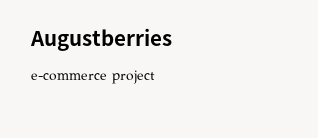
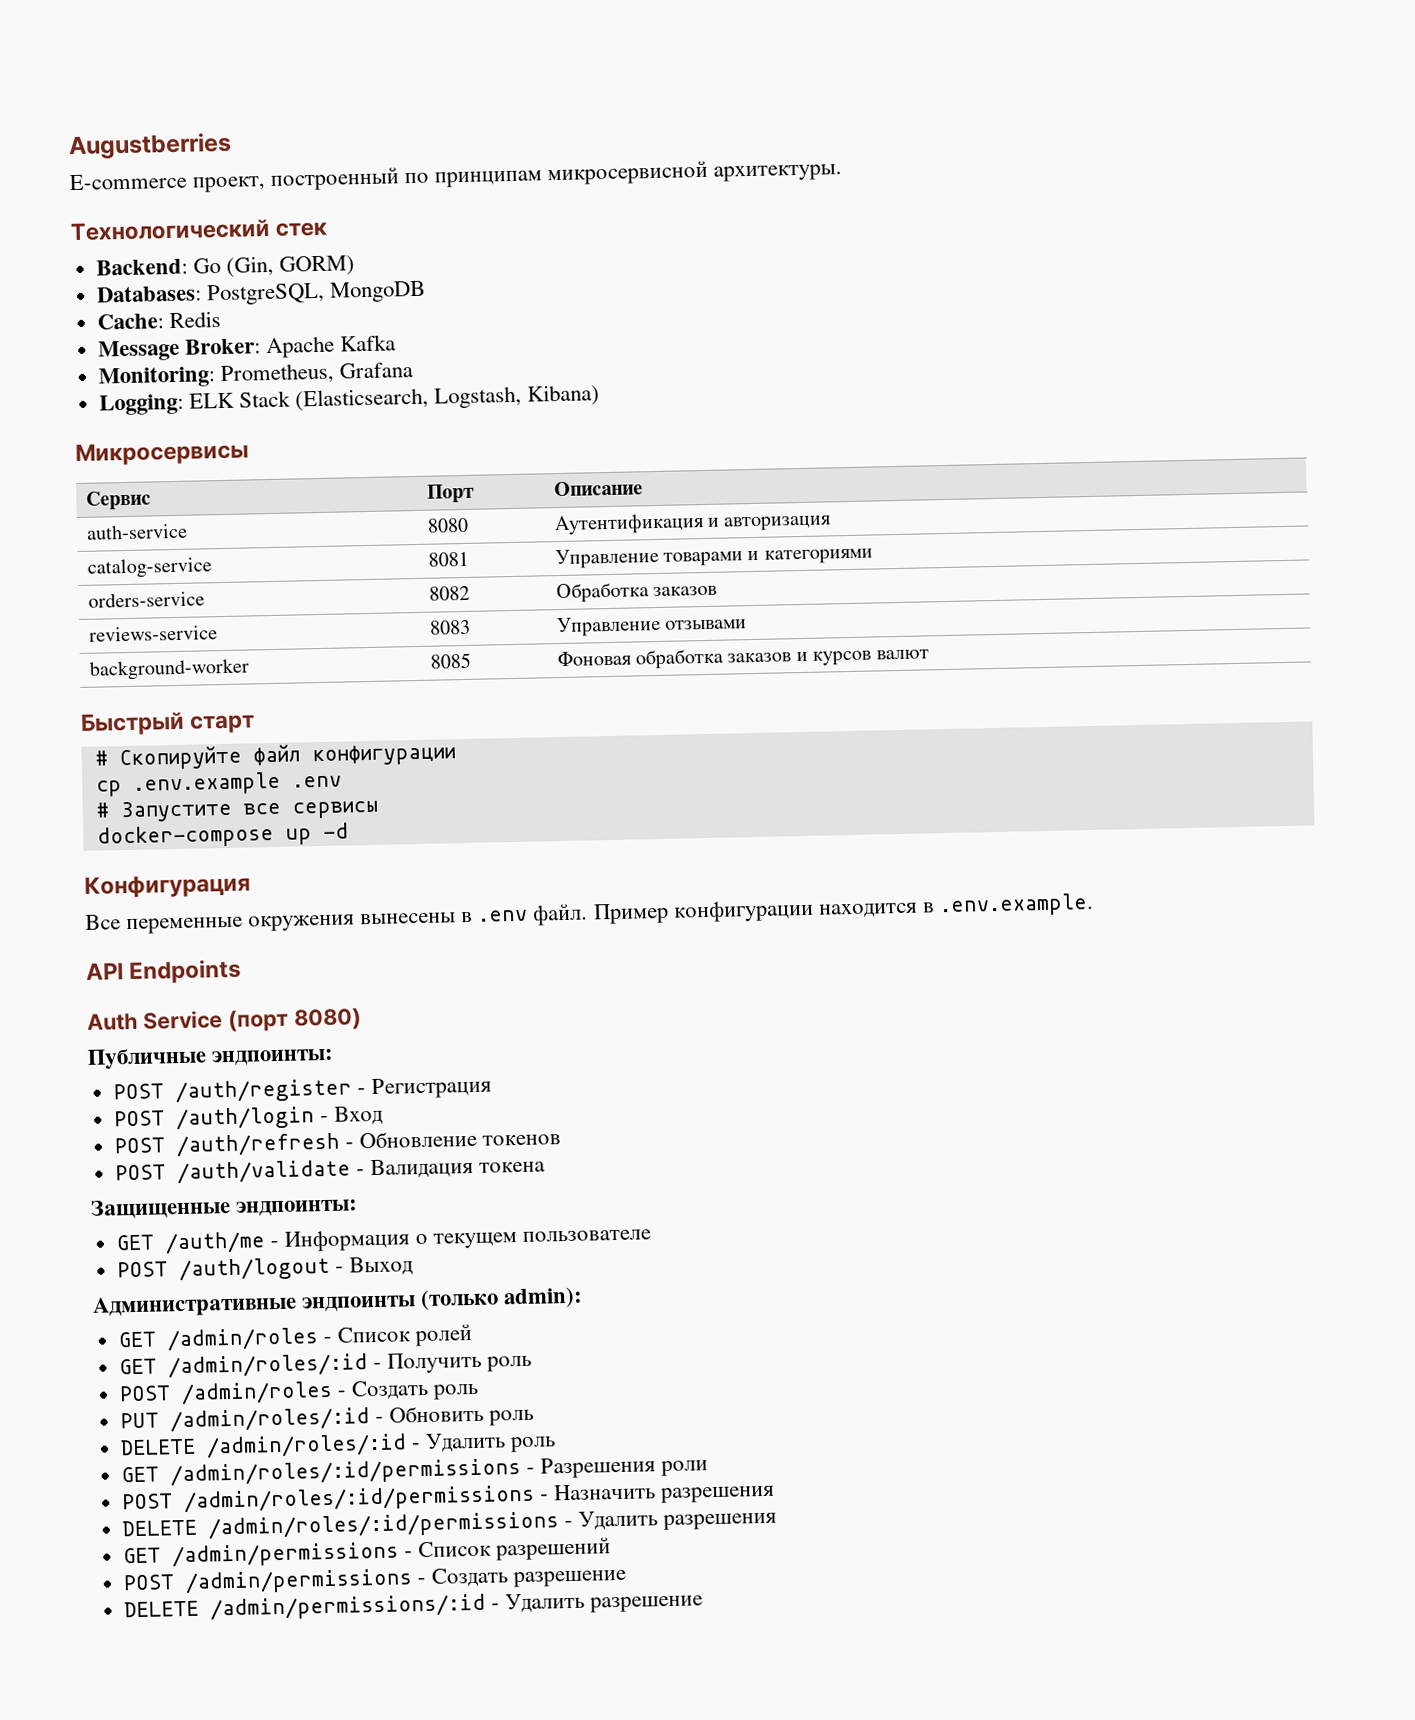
[31,70,155,84] e-commerce project -> [69,160,843,193] [70,218,328,242] [95,255,355,278] [95,280,426,306] [96,310,221,330] [97,334,396,362] [97,362,413,389] [98,384,601,416] [75,440,249,467] [85,490,151,510] [426,483,474,503] [553,480,643,497] [85,523,188,540] [426,517,469,533] [553,513,832,536] [86,557,212,579] [427,551,469,567] [554,547,873,570] [87,591,205,608] [428,585,470,601] [555,582,718,604] [88,625,218,642] [428,619,471,635] [555,615,748,638] [88,658,250,681] [429,652,471,669] [556,648,929,670] [80,711,256,736] [94,743,456,771] [95,771,342,797] [95,799,380,823] [96,822,349,849] [84,873,251,899] [85,893,1094,935] [86,958,242,985] [87,1007,362,1033] [87,1047,335,1070] [112,1076,492,1104] [113,1105,383,1131] [113,1129,561,1158] [114,1157,546,1185] [90,1197,359,1220] [115,1229,652,1255] [116,1256,413,1282] [92,1286,584,1318] [117,1323,473,1352] [118,1351,532,1379] [118,1379,479,1406] [119,1404,534,1433] [119,1432,556,1459] [120,1456,708,1487] [121,1483,775,1514] [121,1510,777,1540] [122,1537,611,1568] [122,1567,627,1595] [123,1592,703,1621] E-commerce проект, построенный по принципам микросервисной архитектуры. // Технологический стек // Backend: Go (Gin, GORM) // Databases: PostgreSQL, MongoDB // Cache: Redis // Message Broker: Apache Kafka // Monitoring: Prometheus, Grafana // Logging: ELK Stack (Elasticsearch, Logstash, Kibana) // Микросервисы // Сервис | Порт | Описание // auth-service | 8080 | Аутентификация и авторизация // catalog-service | 8081 | Управление товарами и категориями // orders-service | 8082 | Обработка заказов // reviews-service | 8083 | Управление отзывами // background-worker | 8085 | Фоновая обработка заказов и курсов валют // Быстрый старт // # Скопируйте файл конфигурации // cp .env.example .env // # Запустите все сервисы // docker-compose up -d // Конфигурация // Все переменные окружения вынесены в .env файл. Пример конфигурации находится в .env.example. // API Endpoints // Auth Service (порт 8080) // Публичные эндпоинты: // POST /auth/register - Регистрация // POST /auth/login - Вход // POST /auth/refresh - Обновление токенов // POST /auth/validate - Валидация токена // Защищенные эндпоинты: // GET /auth/me - Информация о текущем пользователе // POST /auth/logout - Выход // Административные эндпоинты (только admin): // GET /admin/roles - Список ролей // GET /admin/roles/:id - Получить роль // POST /admin/roles - Создать роль // PUT /admin/roles/:id - Обновить роль // DELETE /admin/roles/:id - Удалить роль // GET /admin/roles/:id/permissions - Разрешения роли // POST /admin/roles/:id/permissions - Назначить разрешения // DELETE /admin/roles/:id/permissions - Удалить разрешения // GET /admin/permissions - Список разрешений // POST /admin/permissions - Создать разрешение // DELETE /admin/permissions/:id - Удалить разрешение

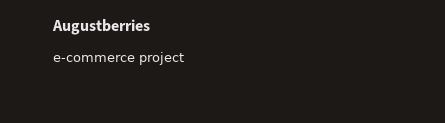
[69,160,843,193] [70,218,328,242] [95,255,355,278] [95,280,426,306] [96,310,221,330] [97,334,396,362] [97,362,413,389] [98,384,601,416] [75,440,249,467] [85,490,151,510] [426,483,474,503] [553,480,643,497] [85,523,188,540] [426,517,469,533] [553,513,832,536] [86,557,212,579] [427,551,469,567] [554,547,873,570] [87,591,205,608] [428,585,470,601] [555,582,718,604] [88,625,218,642] [428,619,471,635] [555,615,748,638] [88,658,250,681] [429,652,471,669] [556,648,929,670] [80,711,256,736] [94,743,456,771] [95,771,342,797] [95,799,380,823] [96,822,349,849] [84,873,251,899] [85,893,1094,935] [86,958,242,985] [87,1007,362,1033] [87,1047,335,1070] [112,1076,492,1104] [113,1105,383,1131] [113,1129,561,1158] [114,1157,546,1185] [90,1197,359,1220] [115,1229,652,1255] [116,1256,413,1282] [92,1286,584,1318] [117,1323,473,1352] [118,1351,532,1379] [118,1379,479,1406] [119,1404,534,1433] [119,1432,556,1459] [120,1456,708,1487] [121,1483,775,1514] [121,1510,777,1540] [122,1537,611,1568] [122,1567,627,1595] [123,1592,703,1621] E-commerce проект, построенный по принципам микросервисной архитектуры. // Технологический стек // Backend: Go (Gin, GORM) // Databases: PostgreSQL, MongoDB // Cache: Redis // Message Broker: Apache Kafka // Monitoring: Prometheus, Grafana // Logging: ELK Stack (Elasticsearch, Logstash, Kibana) // Микросервисы // Сервис | Порт | Описание // auth-service | 8080 | Аутентификация и авторизация // catalog-service | 8081 | Управление товарами и категориями // orders-service | 8082 | Обработка заказов // reviews-service | 8083 | Управление отзывами // background-worker | 8085 | Фоновая обработка заказов и курсов валют // Быстрый старт // # Скопируйте файл конфигурации // cp .env.example .env // # Запустите все сервисы // docker-compose up -d // Конфигурация // Все переменные окружения вынесены в .env файл. Пример конфигурации находится в .env.example. // API Endpoints // Auth Service (порт 8080) // Публичные эндпоинты: // POST /auth/register - Регистрация // POST /auth/login - Вход // POST /auth/refresh - Обновление токенов // POST /auth/validate - Валидация токена // Защищенные эндпоинты: // GET /auth/me - Информация о текущем пользователе // POST /auth/logout - Выход // Административные эндпоинты (только admin): // GET /admin/roles - Список ролей // GET /admin/roles/:id - Получить роль // POST /admin/roles - Создать роль // PUT /admin/roles/:id - Обновить роль // DELETE /admin/roles/:id - Удалить роль // GET /admin/roles/:id/permissions - Разрешения роли // POST /admin/roles/:id/permissions - Назначить разрешения // DELETE /admin/roles/:id/permissions - Удалить разрешения // GET /admin/permissions - Список разрешений // POST /admin/permissions - Создать разрешение // DELETE /admin/permissions/:id - Удалить разрешение -> [53,52,184,65] e-commerce project

